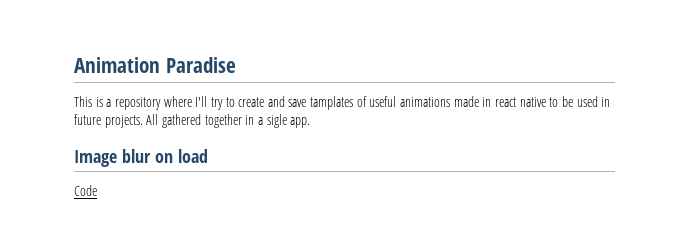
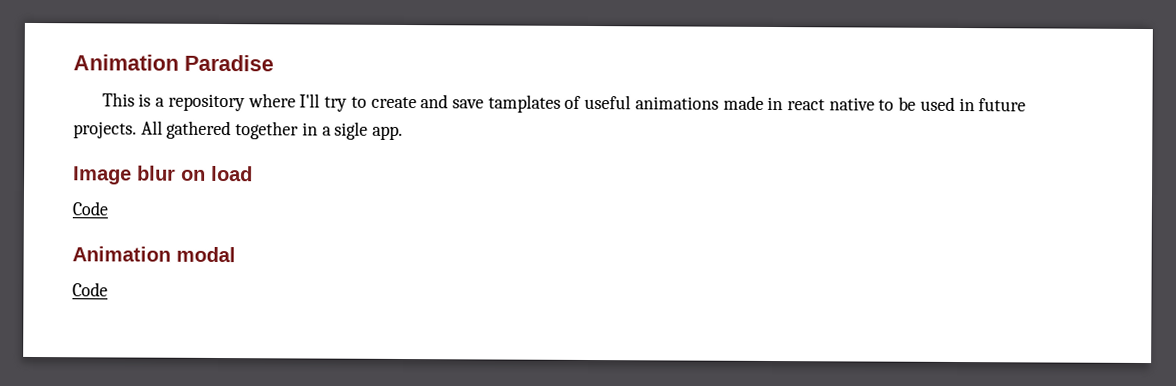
(97, 190) none -> [72,246,236,263] [72,282,108,297] // Animation modal // Code

